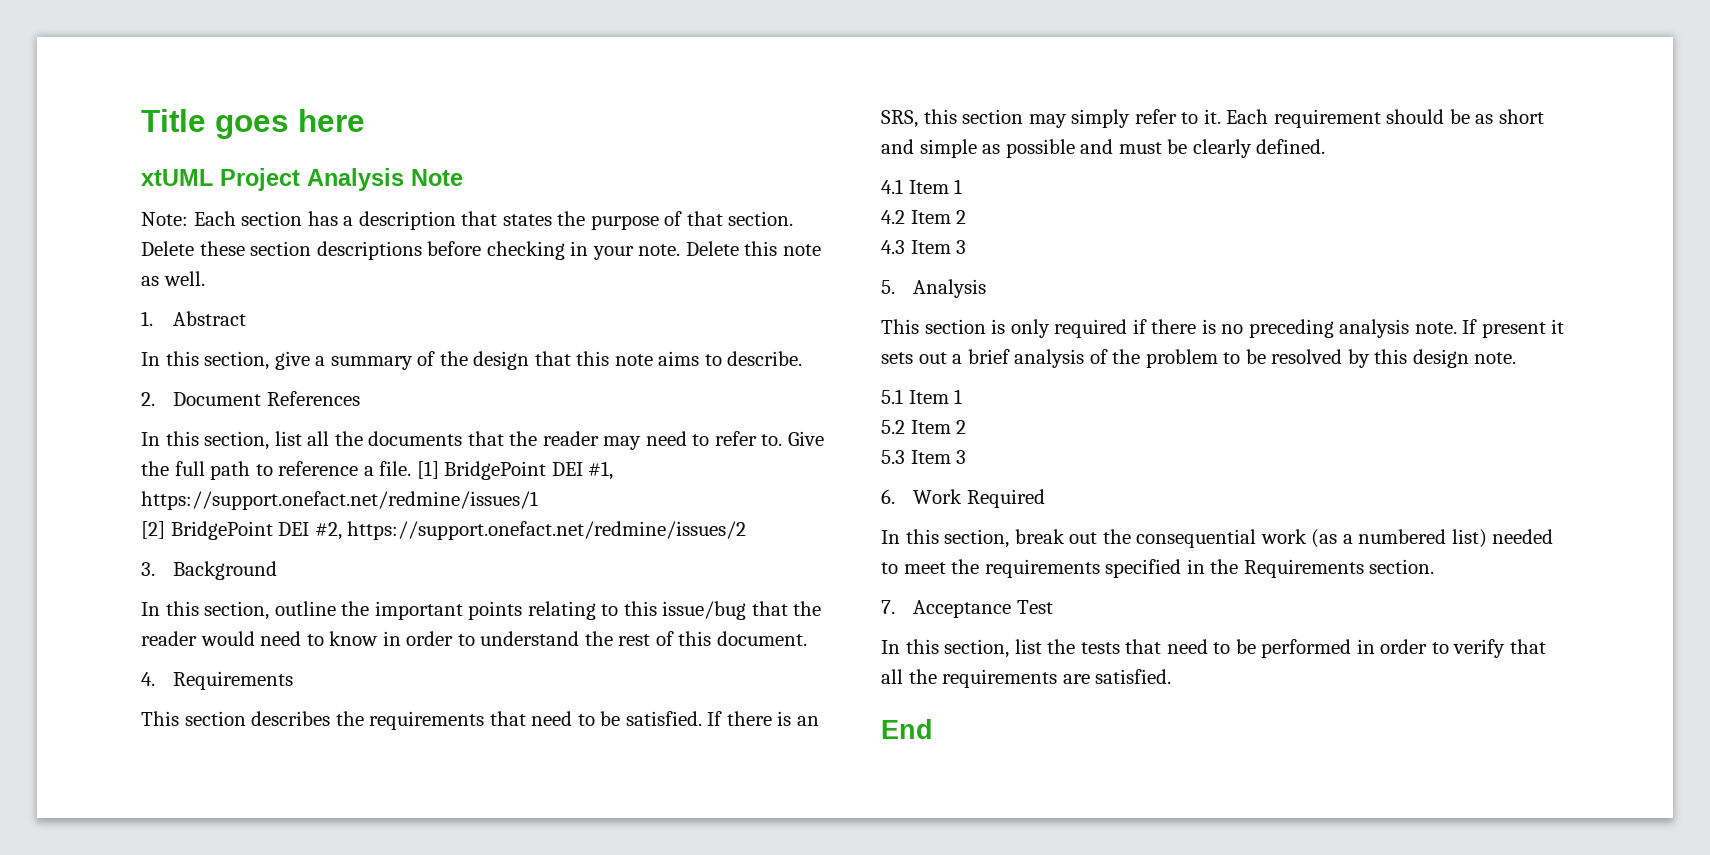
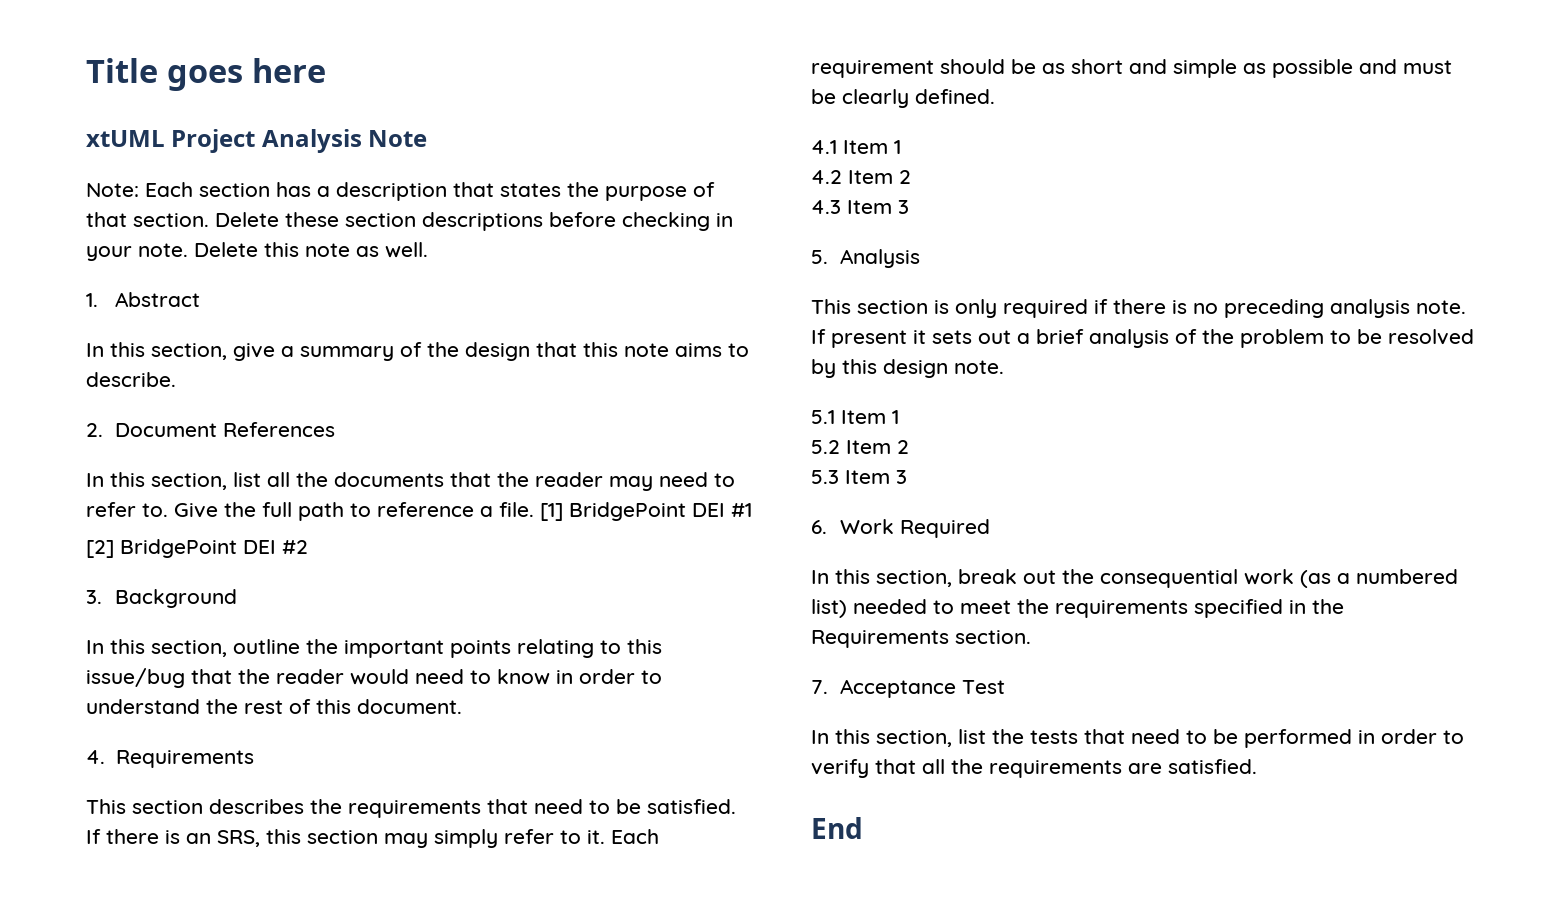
[588,461,614,480] [141,491,538,510] #1, https://support.onefact.net/redmine/issues/1 -> [731,503,752,517] #1
[314,521,747,540] #2, https://support.onefact.net/redmine/issues/2 -> [282,540,308,554] #2

